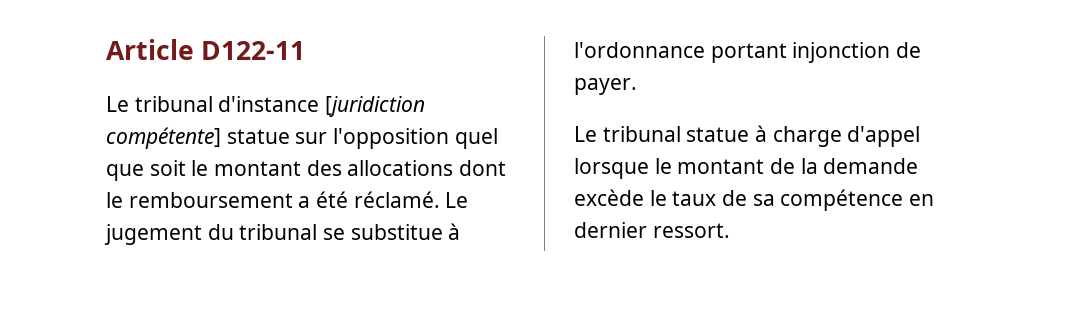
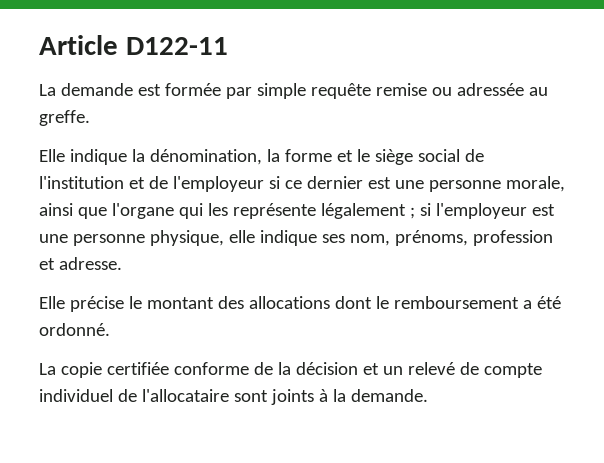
[106,96,426,117] [106,127,498,149] [106,160,186,181] Le tribunal d'instance [juridiction compétente] statue sur l'opposition quel que soit -> [39,83,548,99] [39,110,90,126] [39,149,484,165] [39,176,565,192] [39,203,555,219] [39,230,553,246] [39,257,122,270] [39,296,124,312] La demande est formée par simple requête remise ou adressée au greffe. // Elle indique la dénomination, la forme et le siège social de l'institution et de l'employeur si ce dernier est une personne morale, ainsi que l'organe qui les représente légalement ; si l'employeur est une personne physique, elle indique ses nom, prénoms, profession et adresse. // Elle précise
[353,191,469,208] [104,223,461,245] [574,42,922,63] [574,78,637,95] [574,125,921,147] [574,158,919,179] [574,189,935,211] [574,222,730,238] réclamé. Le jugement du tribunal se substitue à l'ordonnance portant injonction de payer. // Le tribunal statue à charge d'appel lorsque le montant de la demande excède le taux de sa compétence en dernier ressort. -> [39,323,110,336] [39,362,542,378] [39,389,428,405] ordonné. // La copie certifiée conforme de la décision et un relevé de compte individuel de l'allocataire sont joints à la demande.

